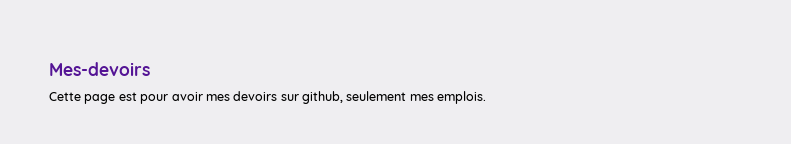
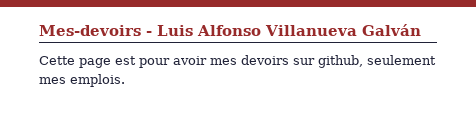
(150, 69) none -> [146,24,421,36] - Luis Alfonso Villanueva Galván

